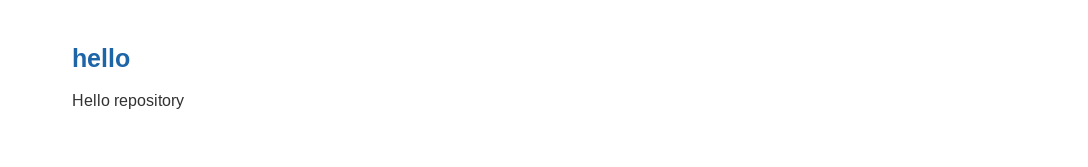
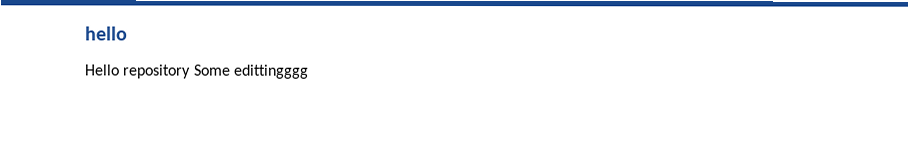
(185, 101) none -> [193,64,309,79] Some edittingggg

